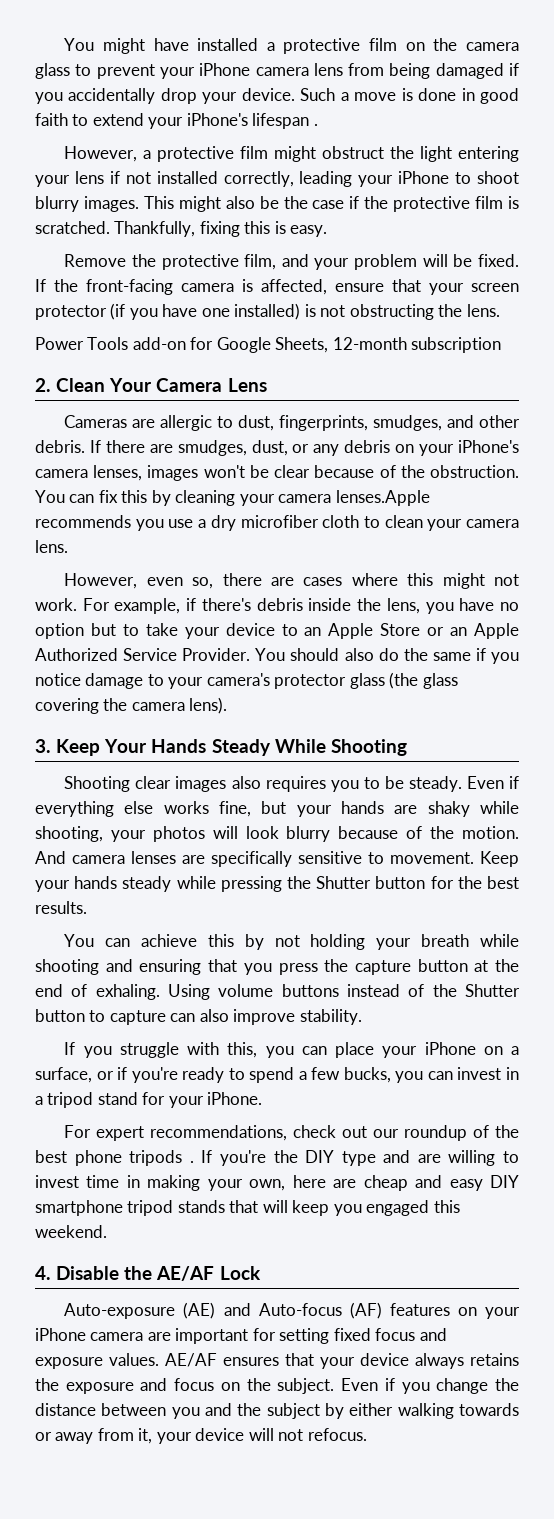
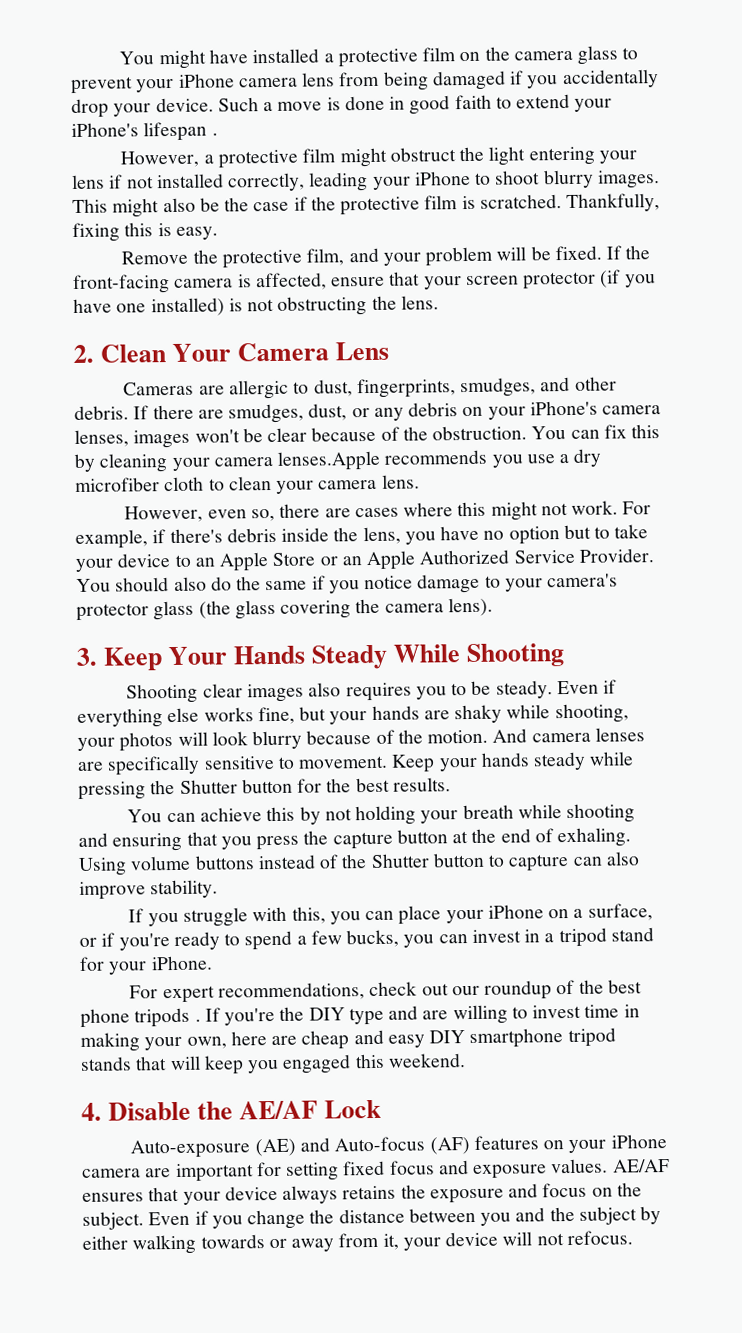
[35,337,502,353] // Power Tools add-on for Google Sheets, 12-month subscription -> (439, 302) none

